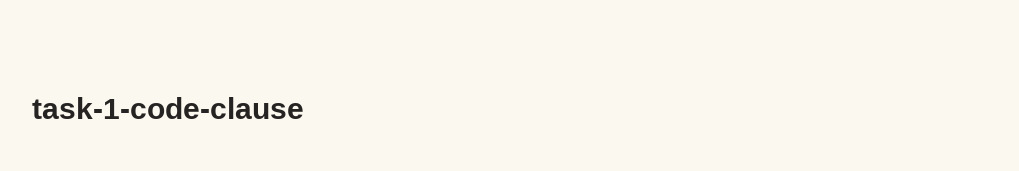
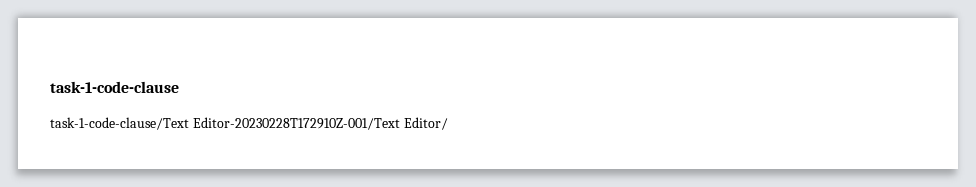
(304, 108) none -> [50,117,448,130] // task-1-code-clause/Text Editor-20230228T172910Z-001/Text Editor/

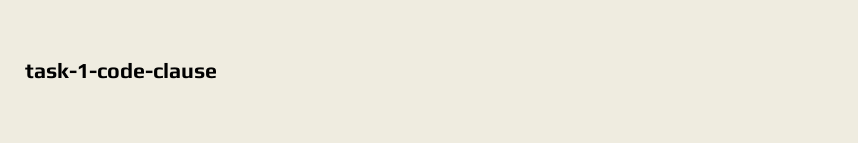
[50,117,448,130] // task-1-code-clause/Text Editor-20230228T172910Z-001/Text Editor/ -> (217, 70) none

